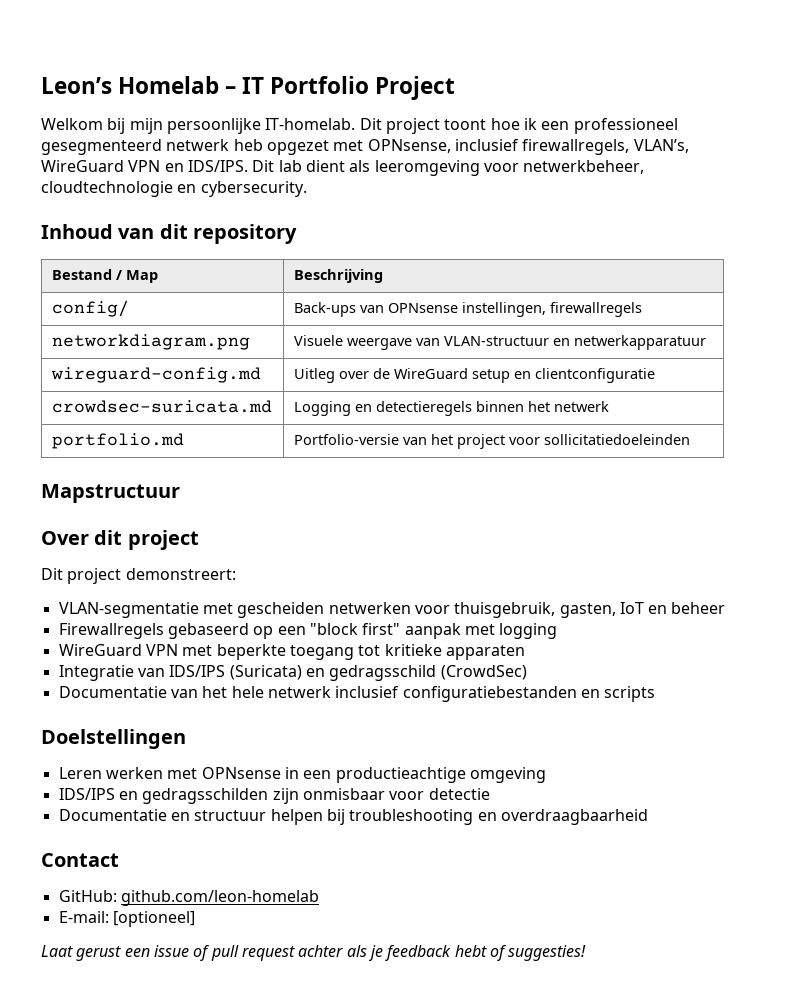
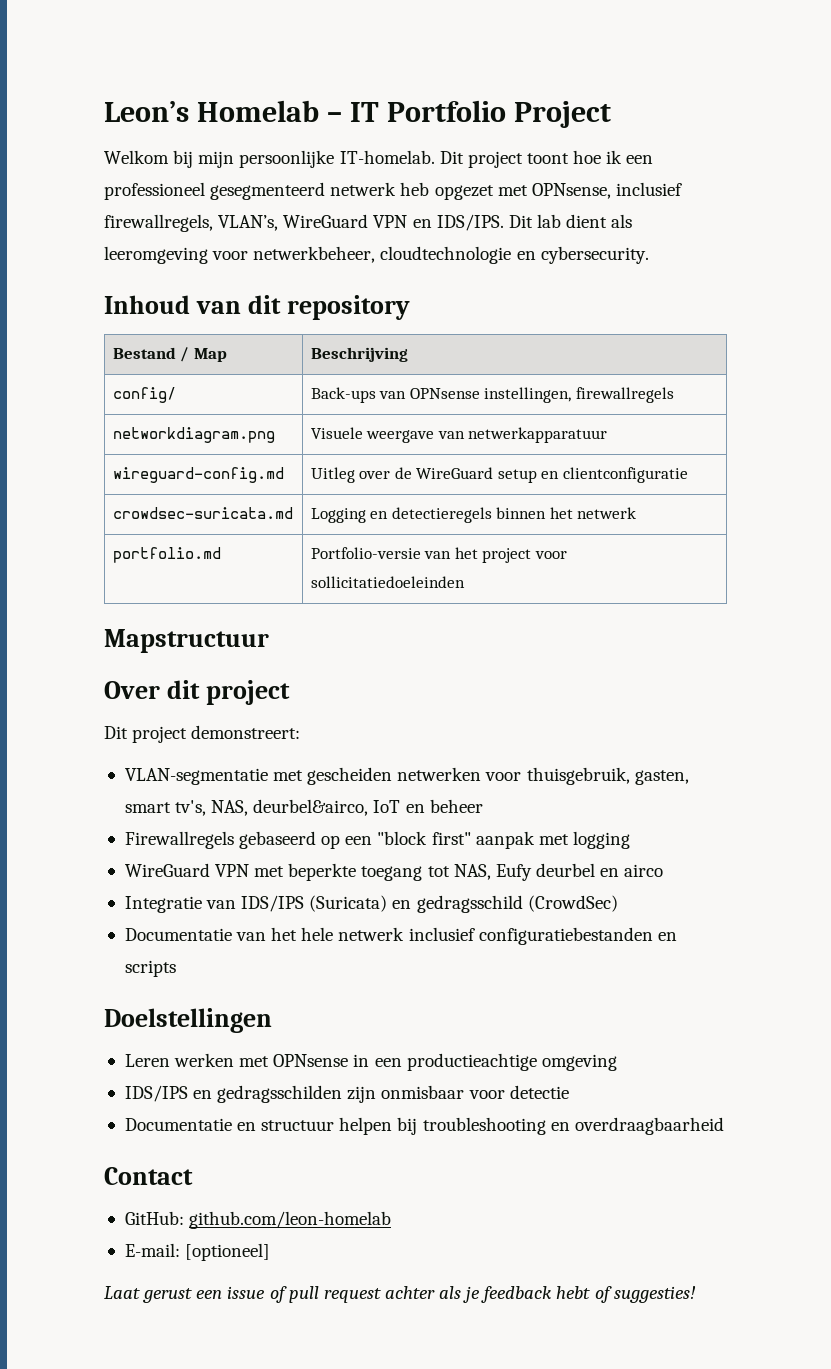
[443,336,570,346] VLAN-structuur en -> (465, 435) none
(616, 610) none -> [124,799,369,816] smart tv's, NAS, deurbel&airco,
[384,644,525,660] kritieke apparaten -> [453,863,664,881] NAS, Eufy deurbel en airco

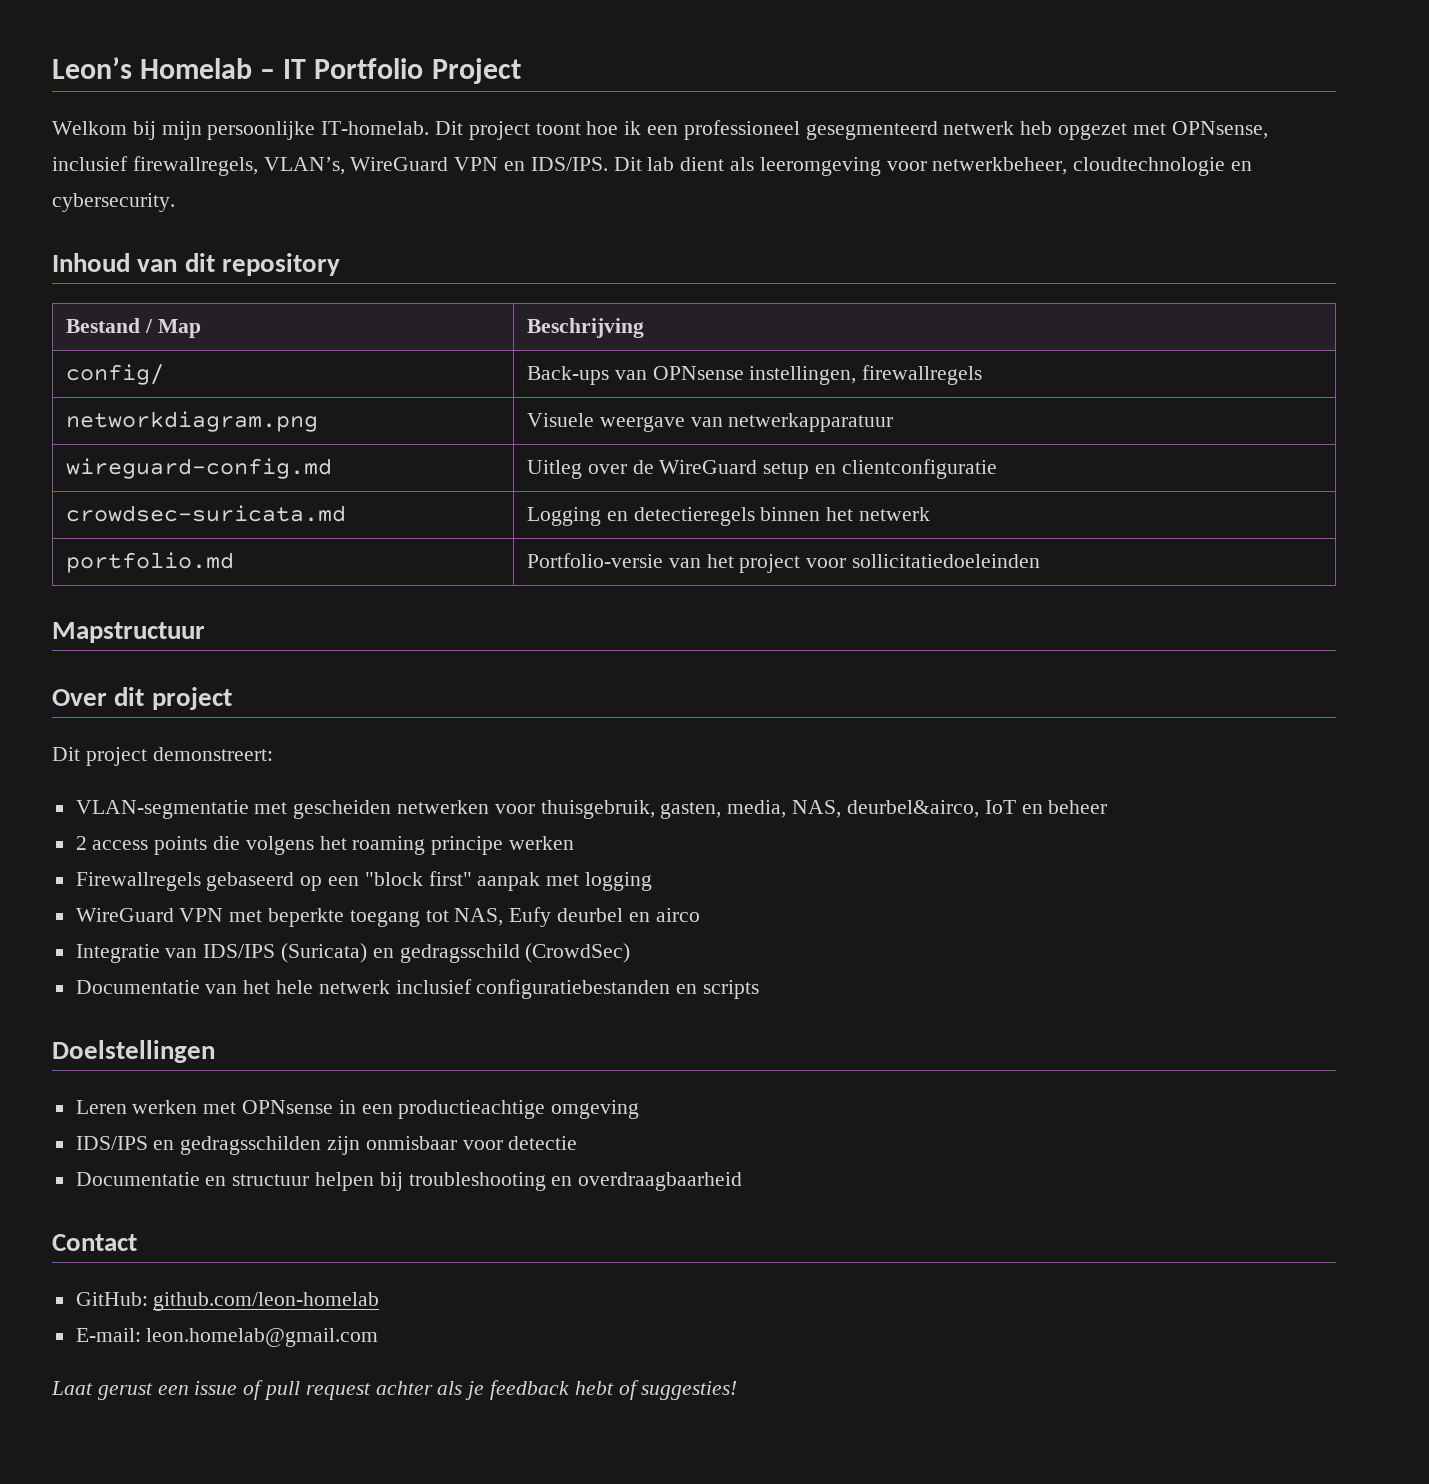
[124,800,207,816] smart tv's, -> [727,800,787,818] media,
(483, 806) none -> [75,836,575,855] // 2 access points die volgens het roaming principe werken
[185,1243,271,1261] [optioneel] -> [146,1328,379,1347] leon.homelab@gmail.com

